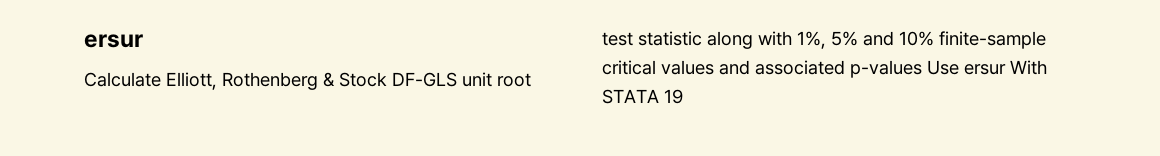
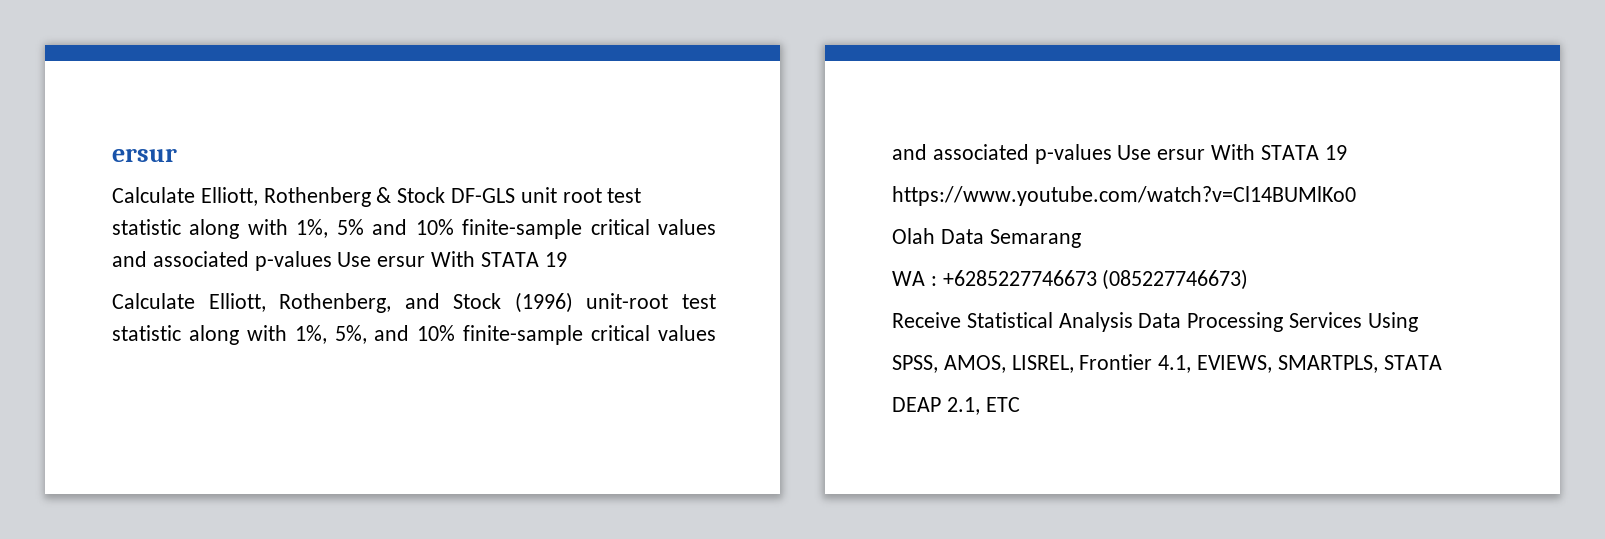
(683, 96) none -> [112,292,716,313] [112,325,717,345] [892,144,1347,164] [892,186,1356,206] [892,228,1081,248] [892,269,1249,290] [892,312,1418,332] [892,354,1442,373] [892,397,1020,415] // Calculate Elliott, Rothenberg, and Stock (1996) unit-root test statistic along with 1%, 5%, and 10% finite-sample critical values and associated p-values Use ersur With STATA 19 // https://www.youtube.com/watch?v=Cl14BUMlKo0 // Olah Data Semarang // WA : +6285227746673 (085227746673) // Receive Statistical Analysis Data Processing Services Using // SPSS, AMOS, LISREL, Frontier 4.1, EVIEWS, SMARTPLS, STATA // DEAP 2.1, ETC

